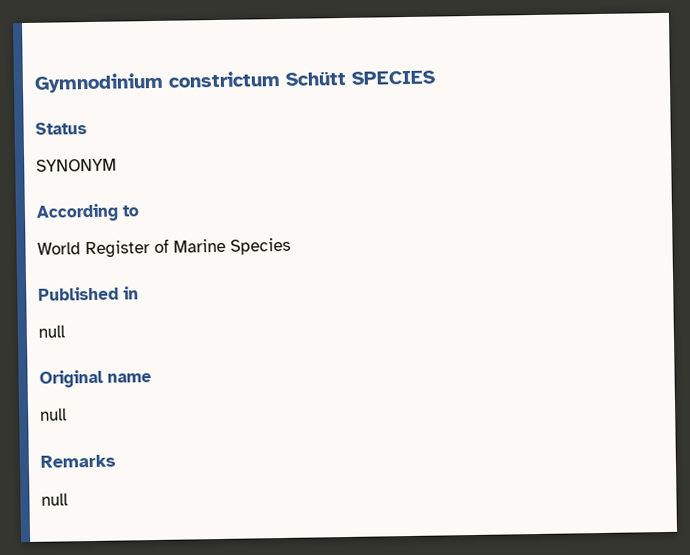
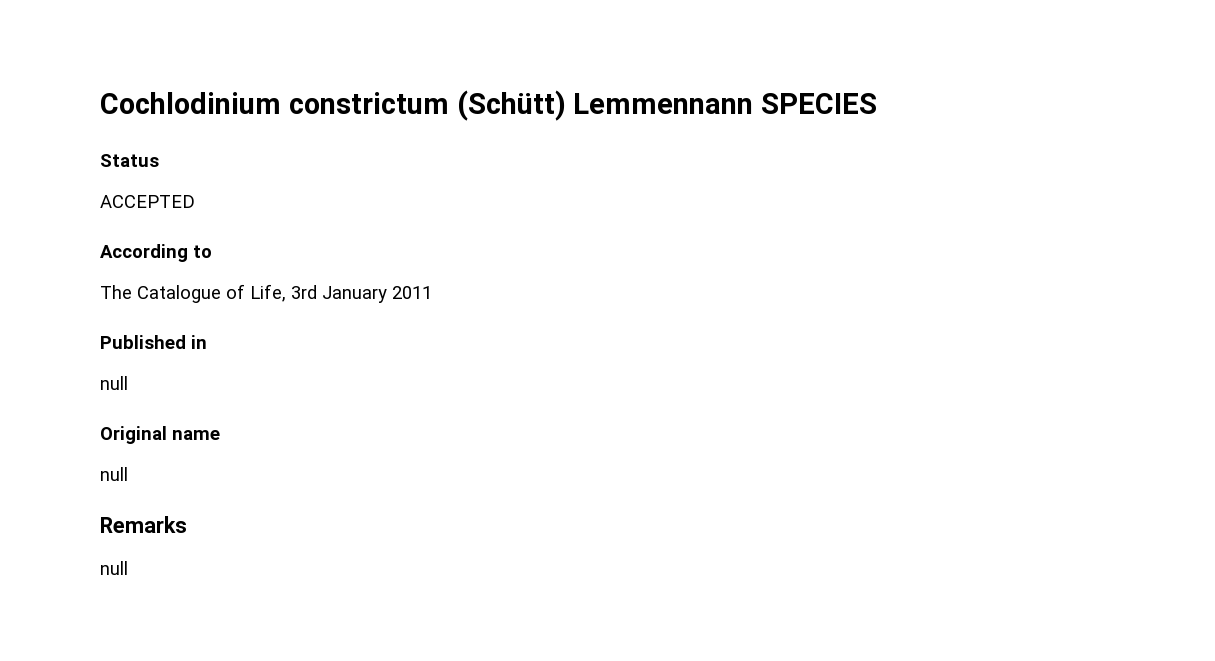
[34,70,346,93] Gymnodinium constrictum Schütt -> [100,90,754,121] Cochlodinium constrictum (Schütt) Lemmennann
[36,158,117,172] SYNONYM -> [100,195,195,208] ACCEPTED
[37,237,291,259] World Register of Marine Species -> [100,284,432,303] The Catalogue of Life, 3rd January 2011

